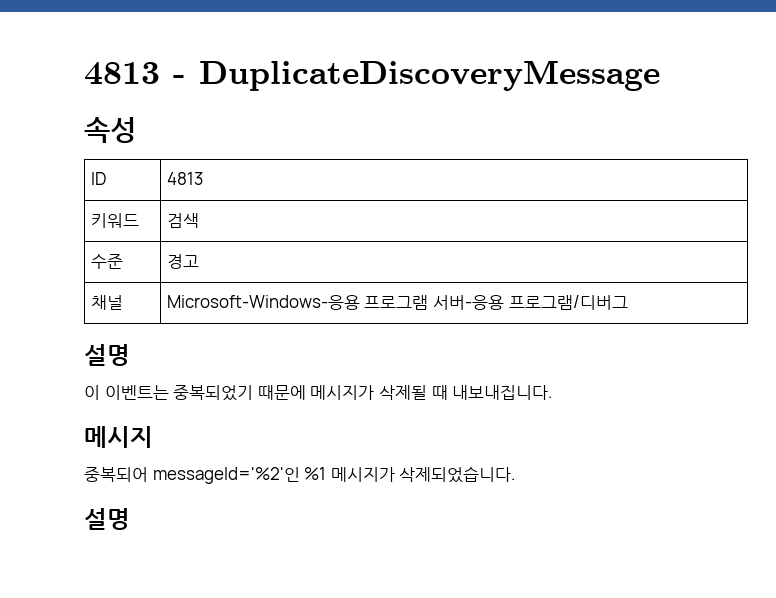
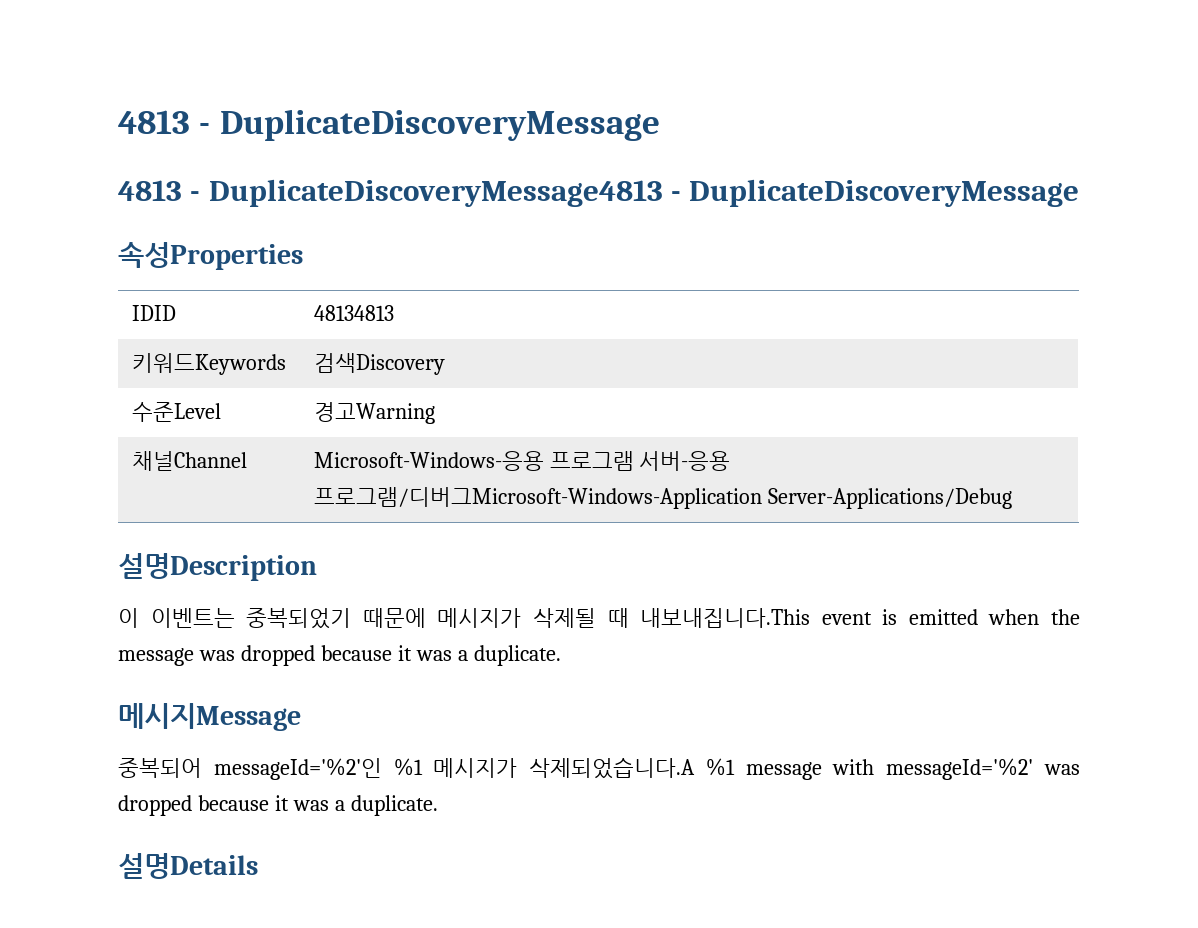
[84,117,136,143] [90,172,106,185] [166,172,203,185] [90,213,139,228] [166,213,199,228] [90,254,123,269] [166,254,199,269] [90,295,123,310] 속성 // ID | 4813 // 키워드 | 검색 // 수준 | 경고 // 채널 -> [118,179,1080,207] [118,242,303,270] [131,305,176,321] [313,305,394,321] [131,353,286,375] [313,353,445,375] [131,402,221,422] [313,402,435,424] [131,451,247,471] 4813 - DuplicateDiscoveryMessage4813 - DuplicateDiscoveryMessage // 속성Properties // IDID | 48134813 // 키워드Keywords | 검색Discovery // 수준Level | 경고Warning // 채널Channel
[508,295,628,310] [84,344,130,366] 프로그램/디버그 // 설명 -> [313,487,1012,509] [118,553,317,581] 프로그램/디버그Microsoft-Windows-Application Server-Applications/Debug // 설명Description
[452,385,553,400] [84,426,153,448] [84,466,516,484] [84,508,130,530] 내보내집니다. // 메시지 // 중복되어 messageId='%2'인 %1 메시지가 삭제되었습니다. // 설명 -> [640,608,1080,628] [118,645,561,666] [118,703,301,731] [118,757,1081,780] [118,795,438,816] [118,853,258,879] 내보내집니다.This event is emitted when the message was dropped because it was a duplicate. // 메시지Message // 중복되어 messageId='%2'인 %1 메시지가 삭제되었습니다.A %1 message with messageId='%2' was dropped because it was a duplicate. // 설명Details

